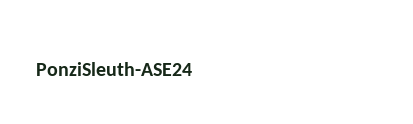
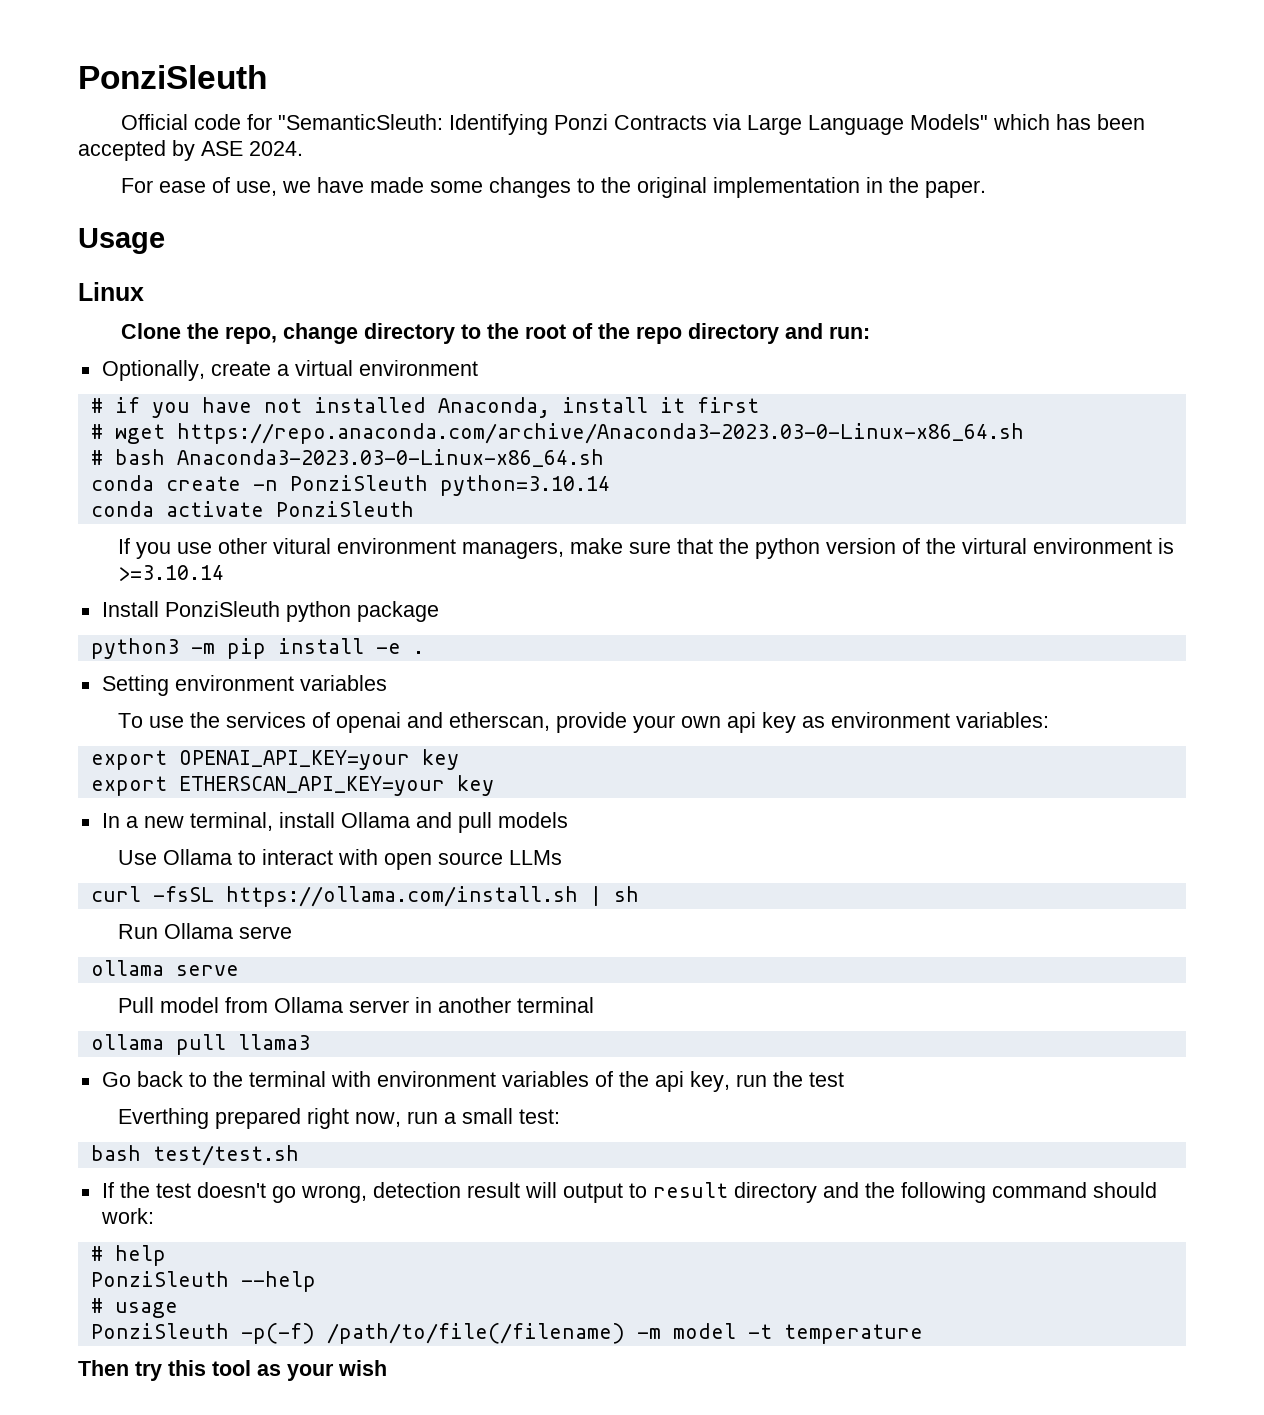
[36,62,192,76] PonziSleuth-ASE24 -> [78,65,267,89] [121,114,1146,135] [78,140,303,161] [121,177,987,198] [78,228,165,254] [78,282,144,301] [121,323,871,344] [101,360,478,381] [90,397,759,418] [90,423,1024,444] [90,449,604,467] [90,475,610,496] [90,501,414,517] [117,538,1174,559] [117,565,224,581] [101,601,439,622] [90,638,424,659] [101,675,387,696] [117,712,1049,733] [90,749,459,770] [90,775,494,796] [101,812,568,833] [117,849,562,870] [90,886,639,907] [117,923,292,939] [90,960,239,976] [117,997,594,1013] [90,1034,310,1055] [101,1071,844,1092] [117,1108,560,1129] [90,1145,299,1166] [101,1182,1157,1203] [100,1208,154,1224] [90,1245,166,1266] [90,1271,316,1292] [90,1298,178,1318] [90,1323,923,1344] [78,1360,387,1381] PonziSleuth // Official code for "SemanticSleuth: Identifying Ponzi Contracts via Large Language Models" which has been accepted by ASE 2024. // For ease of use, we have made some changes to the original implementation in the paper. // Usage // Linux // Clone the repo, change directory to the root of the repo directory and run: // Optionally, create a virtual environment // # if you have not installed Anaconda, install it first // # wget https://repo.anaconda.com/archive/Anaconda3-2023.03-0-Linux-x86_64.sh // # bash Anaconda3-2023.03-0-Linux-x86_64.sh // conda create -n PonziSleuth python=3.10.14 // conda activate PonziSleuth // If you use other vitural environment managers, make sure that the python version of the virtural environment is >=3.10.14 // Install PonziSleuth python package // python3 -m pip install -e . // Setting environment variables // To use the services of openai and etherscan, provide your own api key as environment variables: // export OPENAI_API_KEY=your key // export ETHERSCAN_API_KEY=your key // In a new terminal, install Ollama and pull models // Use Ollama to interact with open source LLMs // curl -fsSL https://ollama.com/install.sh | sh // Run Ollama serve // ollama serve // Pull model from Ollama server in another terminal // ollama pull llama3 // Go back to the terminal with environment variables of the api key, run the test // Everthing prepared right now, run a small test: // bash test/test.sh // If the test doesn't go wrong, detection result will output to result directory and the following command should work: // # help // PonziSleuth --help // # usage // PonziSleuth -p(-f) /path/to/file(/filename) -m model -t temperature // Then try this tool as your wish

